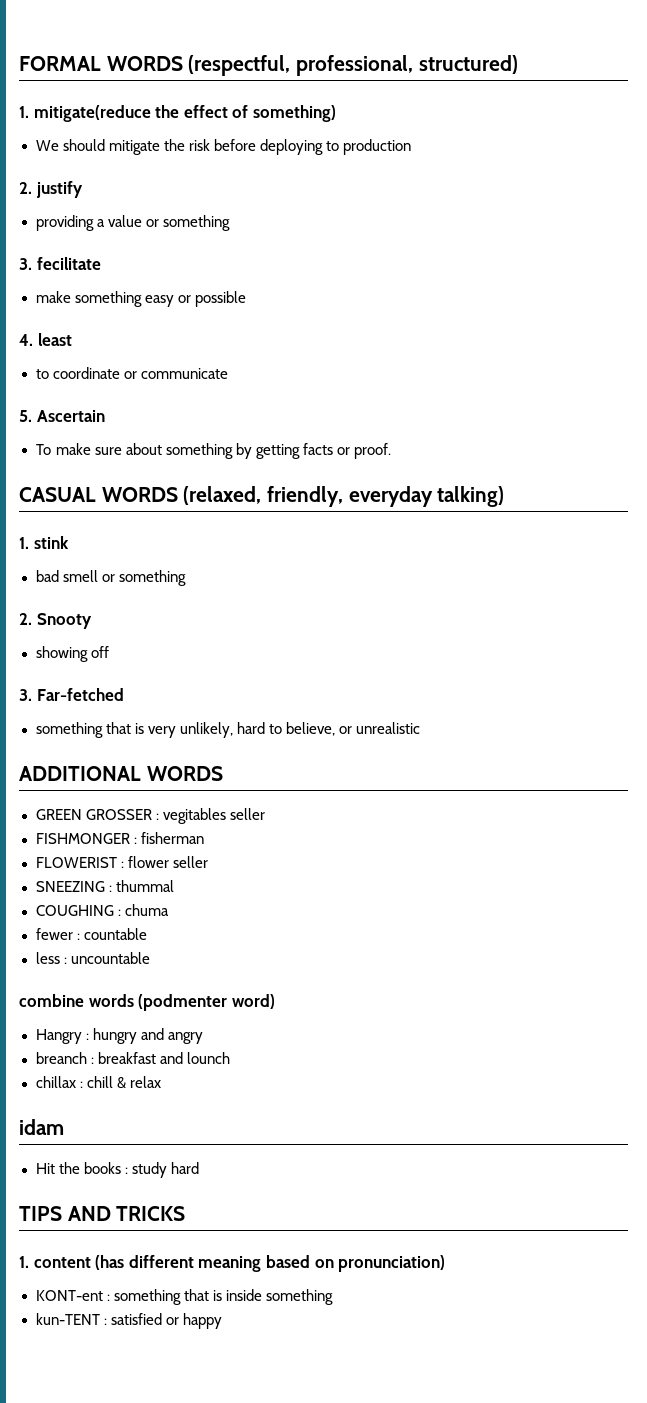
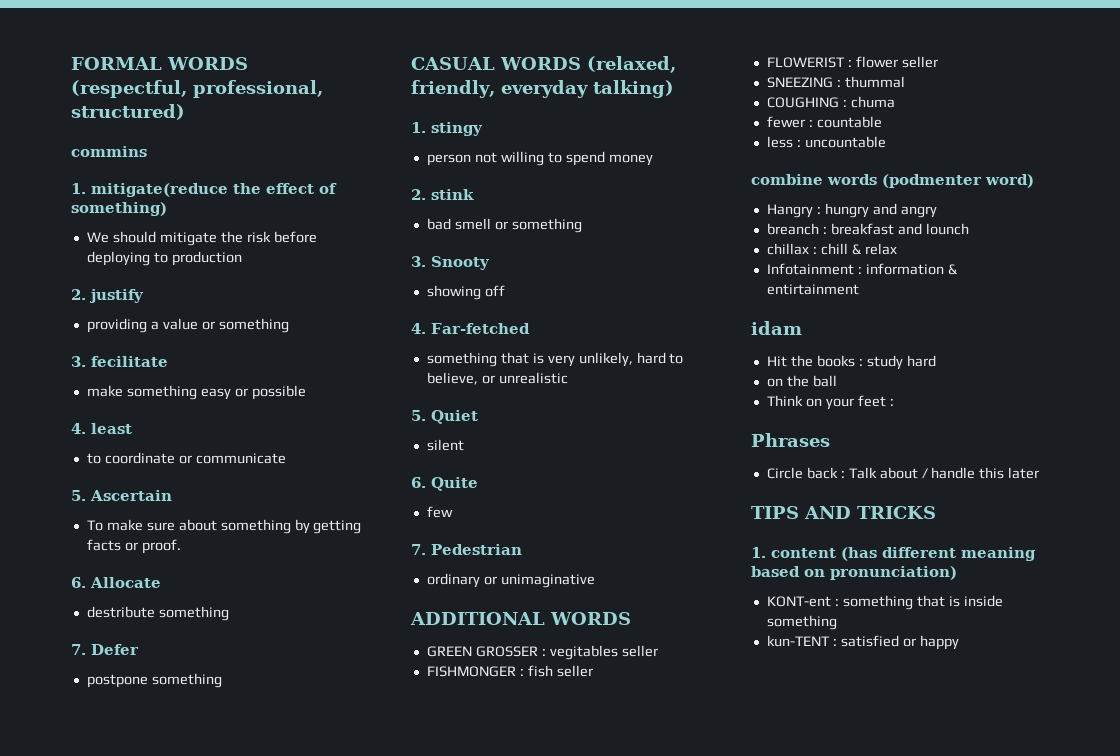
(518, 64) none -> [71,146,147,157] // commins
(391, 451) none -> [71,577,161,588] [86,606,229,621] [71,644,139,655] [86,673,222,688] // 6. Allocate // destribute something // 7. Defer // postpone something
(29, 543) none -> [431,122,483,136] [426,151,653,166] [411,189,426,200] stingy // person not willing to spend money // 2.
[19,613,32,625] 2. -> [411,256,426,267] 3.
[19,689,32,701] 3. -> [411,323,426,334] 4.
(420, 728) none -> [411,410,478,424] [426,439,464,451] [411,477,478,491] [426,506,453,518] [411,544,522,555] [426,573,595,588] // 5. Quiet // silent // 6. Quite // few // 7. Pedestrian // ordinary or unimaginative
[140,832,204,844] fisherman -> [527,665,593,677] fish seller
(161, 1082) none -> [766,263,957,275] [766,284,859,295] // Infotainment : information & entirtainment
(199, 1168) none -> [766,375,837,387] [766,395,894,410] [751,433,830,447] [766,467,1040,479] // on the ball // Think on your feet : // Phrases // Circle back : Talk about / handle this later

